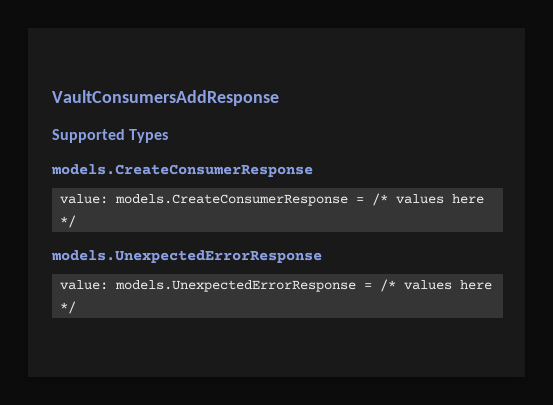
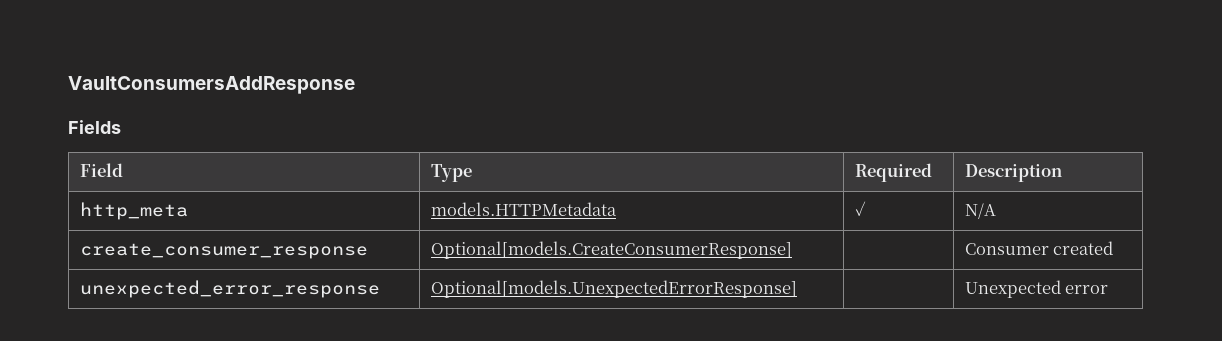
[52,129,169,143] [51,164,313,177] [59,193,484,206] [59,215,76,228] [51,250,322,263] [59,279,492,292] [59,301,76,314] Supported Types // models.CreateConsumerResponse // value: models.CreateConsumerResponse = /* values here */ // models.UnexpectedErrorResponse // value: models.UnexpectedErrorResponse = /* values here */ -> [68,120,121,134] [79,163,123,177] [430,164,472,182] [854,163,932,182] [964,164,1062,182] [79,202,188,220] [430,202,617,216] [854,201,866,216] [964,203,996,219] [79,243,368,259] [430,241,792,259] [964,241,1114,255] [79,280,380,298] [430,280,797,298] [964,280,1109,298] Fields // Field | Type | Required | Description // http_meta | models.HTTPMetadata | ✓ | N/A // create_consumer_response | Optional[models.CreateConsumerResponse] | | Consumer created // unexpected_error_response | Optional[models.UnexpectedErrorResponse] | | Unexpected error

